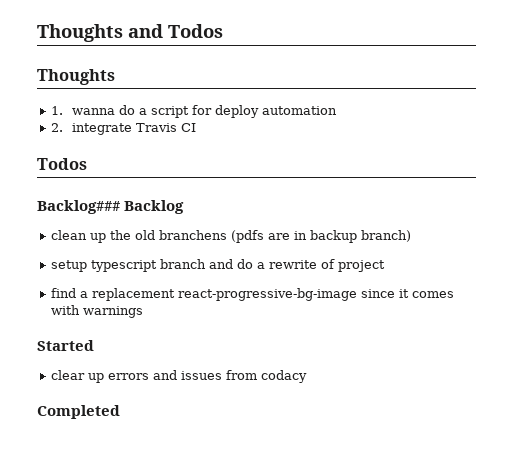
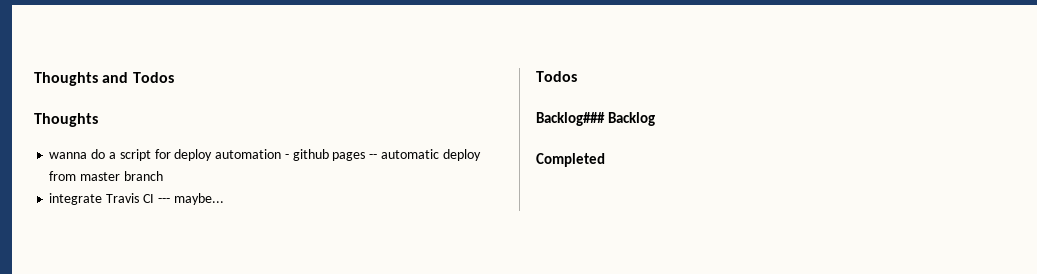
[51,106,64,115] 1. -> (98, 120) none
[51,123,64,132] // 2. -> [284,149,481,161] [49,171,163,181] - github pages -- automatic deploy from master branch //
(196, 127) none -> [157,193,224,205] --- maybe...
[51,230,412,243] [51,259,386,272] [51,288,455,301] [51,305,144,318] [37,340,94,351] [51,370,308,383] // clean up the old branchens (pdfs are in backup branch) // setup typescript branch and do a rewrite of project // find a replacement react-progressive-bg-image since it comes with warnings // Started // clear up errors and issues from codacy -> (655, 119) none

